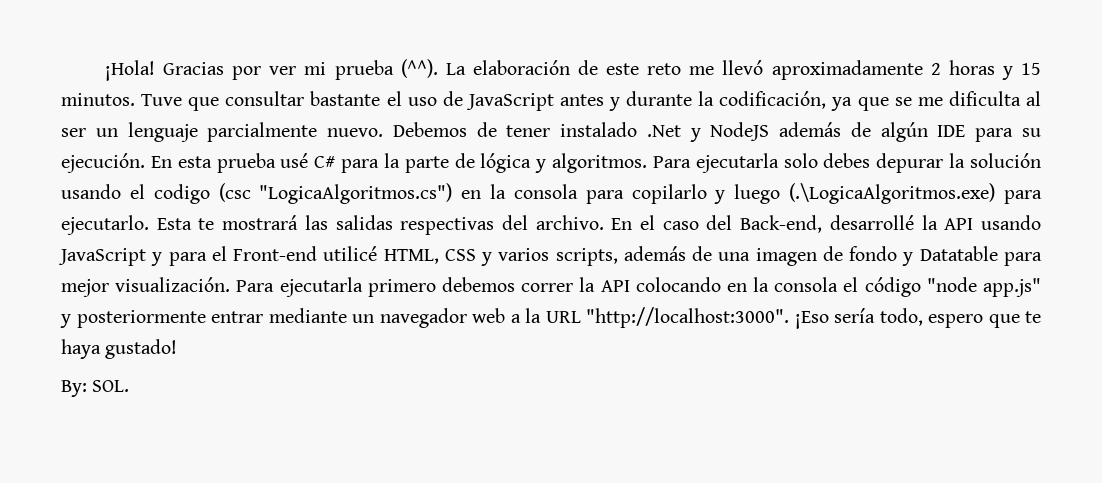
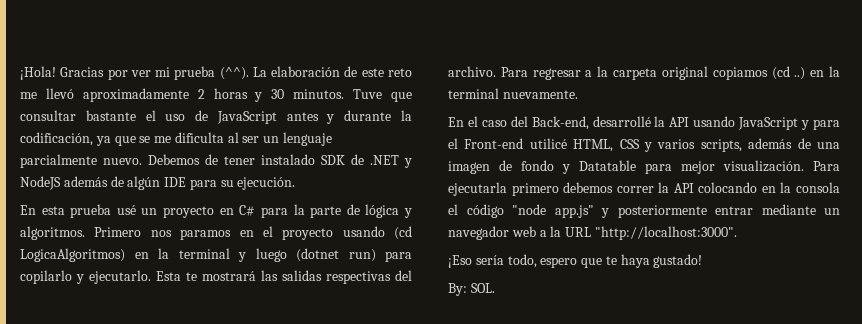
[1020,63,1041,75] 15 -> [271,89,285,99] 30
[646,125,681,137] .Net -> [321,154,399,165] SDK de .NET
(145, 163) none -> (296, 183) //
(309, 160) none -> [141,206,234,218] un proyecto en
[652,153,1042,173] [61,183,1042,204] Para ejecutarla solo debes depurar la solución usando el codigo (csc "LogicaAlgoritmos.cs") en la consola para copilarlo y luego (.\LogicaAlgoritmos.exe) para -> [94,226,412,240] [20,248,412,262] [20,270,84,284] Primero nos paramos en el proyecto usando (cd LogicaAlgoritmos) en la terminal y luego (dotnet run) para copilarlo y
(604, 222) none -> [500,66,840,80] [448,88,578,99] Para regresar a la carpeta original copiamos (cd ..) en la terminal nuevamente. //
(789, 317) none -> (737, 233) //

